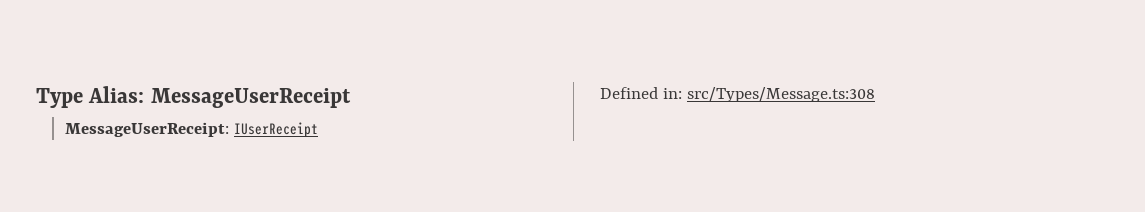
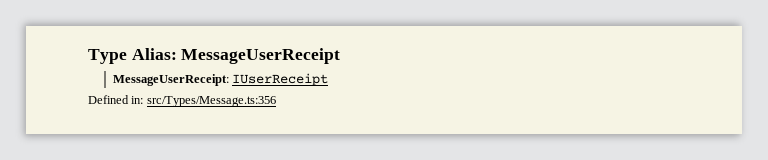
[686,87,875,102] src/Types/Message.ts:308 -> [146,96,276,107] src/Types/Message.ts:356

